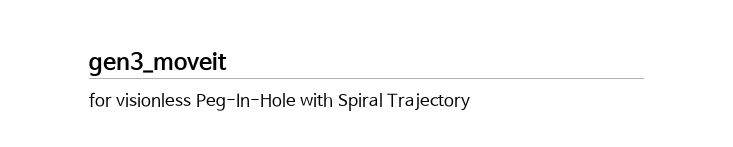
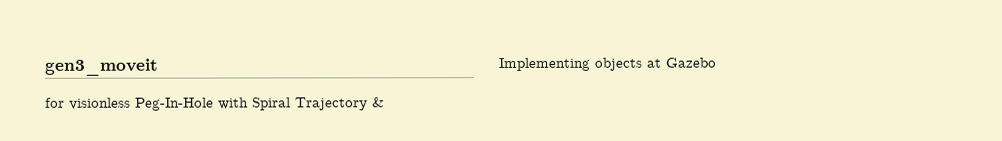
(471, 102) none -> [372,97,385,108] [498,57,716,72] & Implementing objects at Gazebo

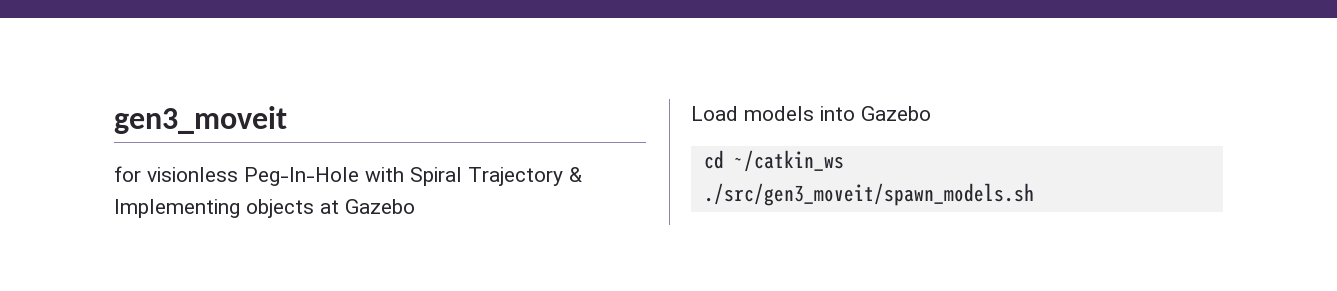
(716, 62) none -> [691,106,931,121] [703,150,844,172] [703,183,1034,206] // Load models into Gazebo // cd ~/catkin_ws // ./src/gen3_moveit/spawn_models.sh

